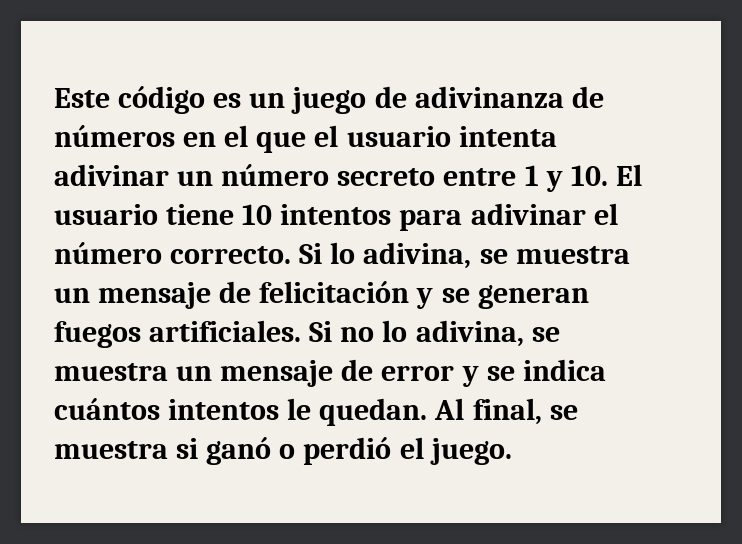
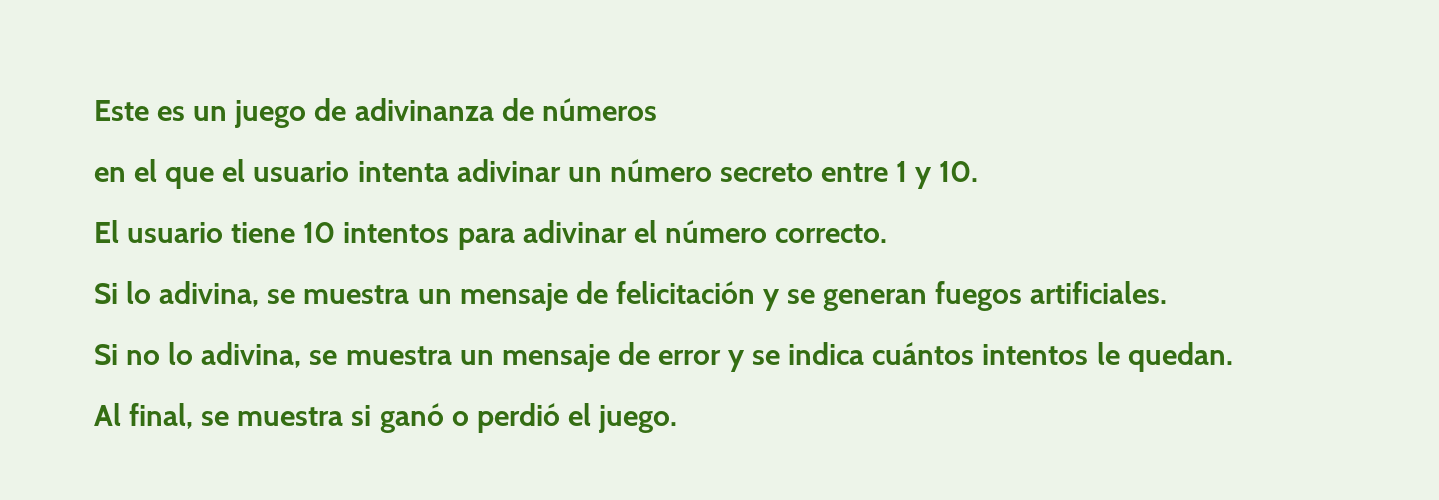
[118,86,206,114] código -> (149, 110) none
(175, 136) none -> (657, 109) //
(608, 175) none -> (979, 171) //
(292, 255) none -> (887, 233) //
(302, 331) none -> (1168, 292) //
(428, 412) none -> (1233, 357) //

